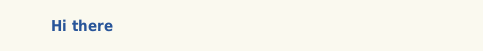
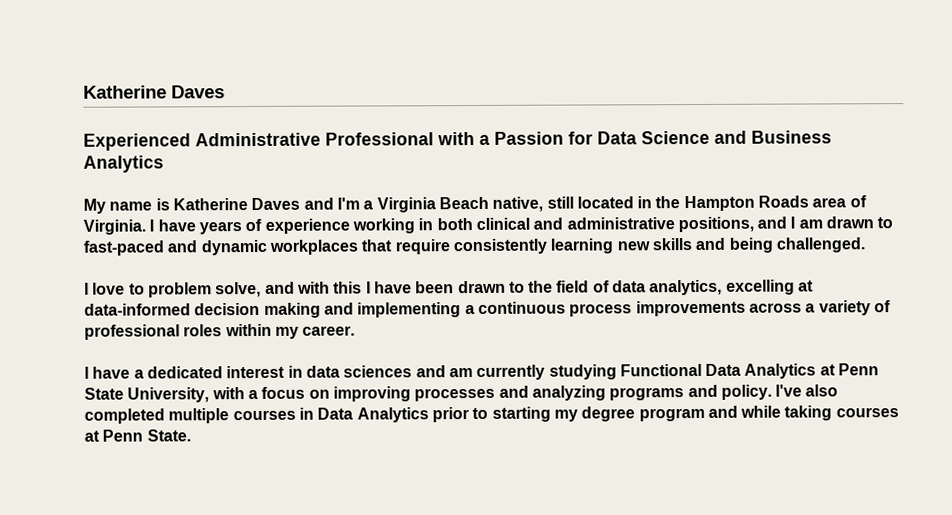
[51,19,113,32] Hi there -> [83,85,225,99] [83,130,832,151] [83,155,164,173] [83,195,867,214] [83,216,894,235] [83,237,865,256] [84,279,815,298] [84,300,891,318] [84,323,356,340] [84,363,880,380] [84,384,839,403] [84,405,899,424] [84,429,191,442] Katherine Daves // Experienced Administrative Professional with a Passion for Data Science and Business Analytics // My name is Katherine Daves and I'm a Virginia Beach native, still located in the Hampton Roads area of Virginia. I have years of experience working in both clinical and administrative positions, and I am drawn to fast-paced and dynamic workplaces that require consistently learning new skills and being challenged. // I love to problem solve, and with this I have been drawn to the field of data analytics, excelling at data-informed decision making and implementing a continuous process improvements across a variety of professional roles within my career. // I have a dedicated interest in data sciences and am currently studying Functional Data Analytics at Penn State University, with a focus on improving processes and analyzing programs and policy. I've also completed multiple courses in Data Analytics prior to starting my degree program and while taking courses at Penn State.

